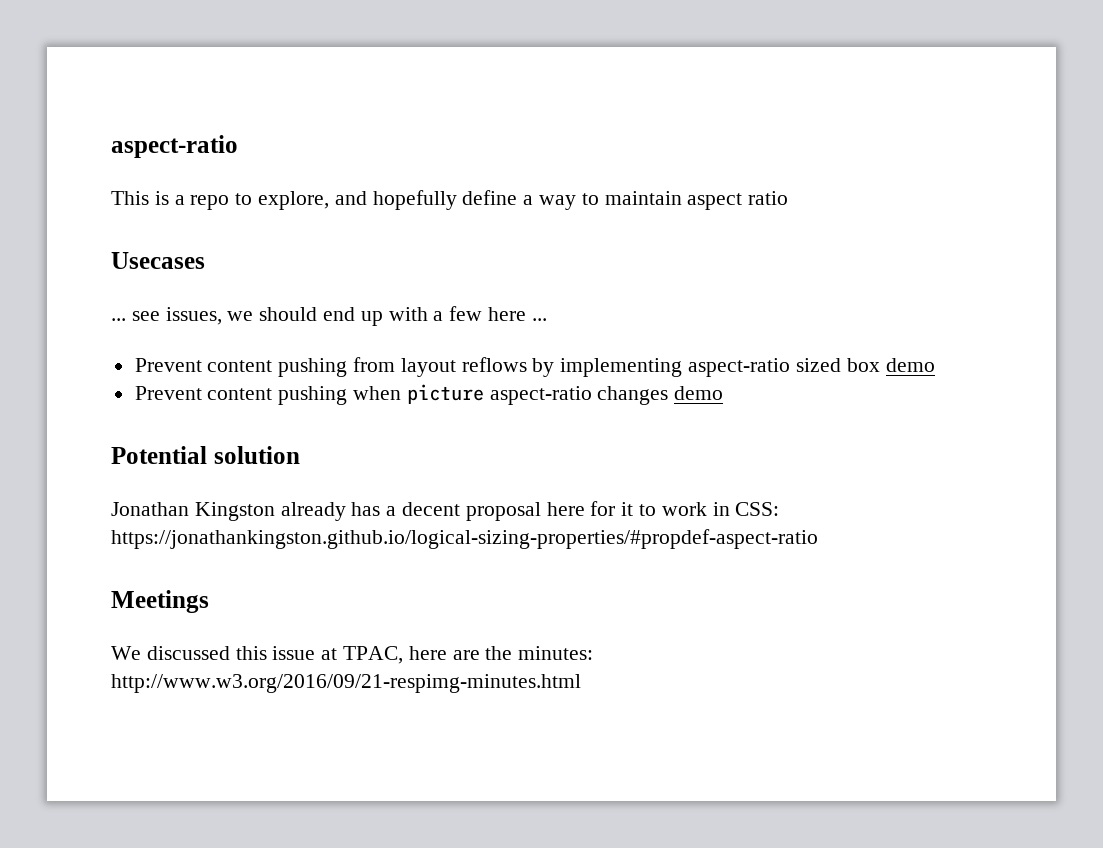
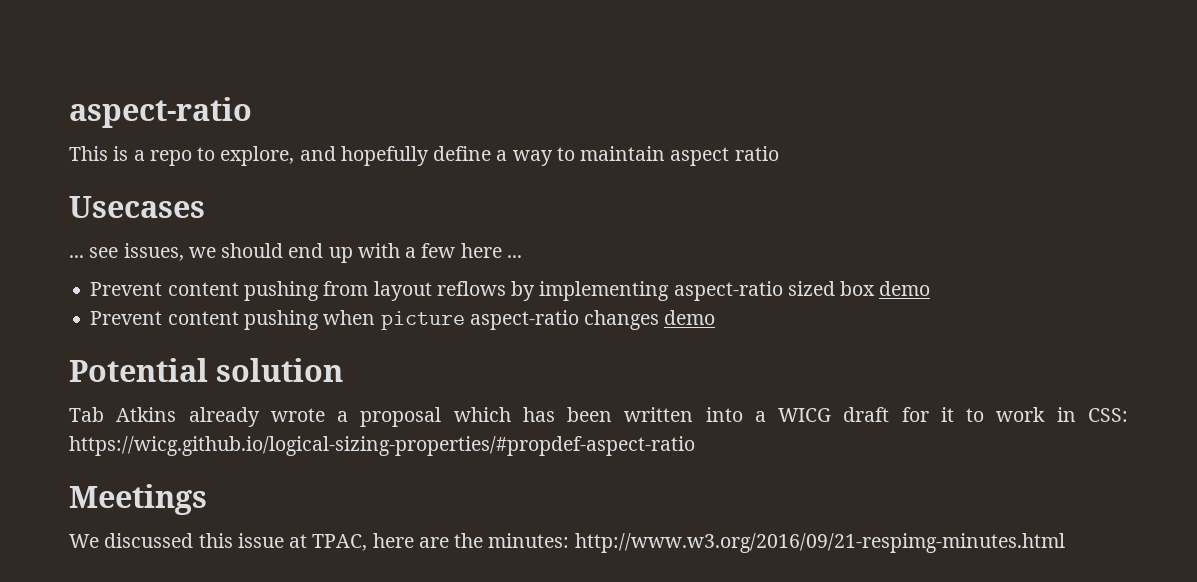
[111,502,585,521] Jonathan Kingston already has a decent proposal here -> [69,407,890,427] Tab Atkins already wrote a proposal which has been written into a WICG draft
[111,529,818,549] https://jonathankingston.github.io/logical-sizing-properties/#propdef-aspect-ratio -> [69,436,695,456] https://wicg.github.io/logical-sizing-properties/#propdef-aspect-ratio

